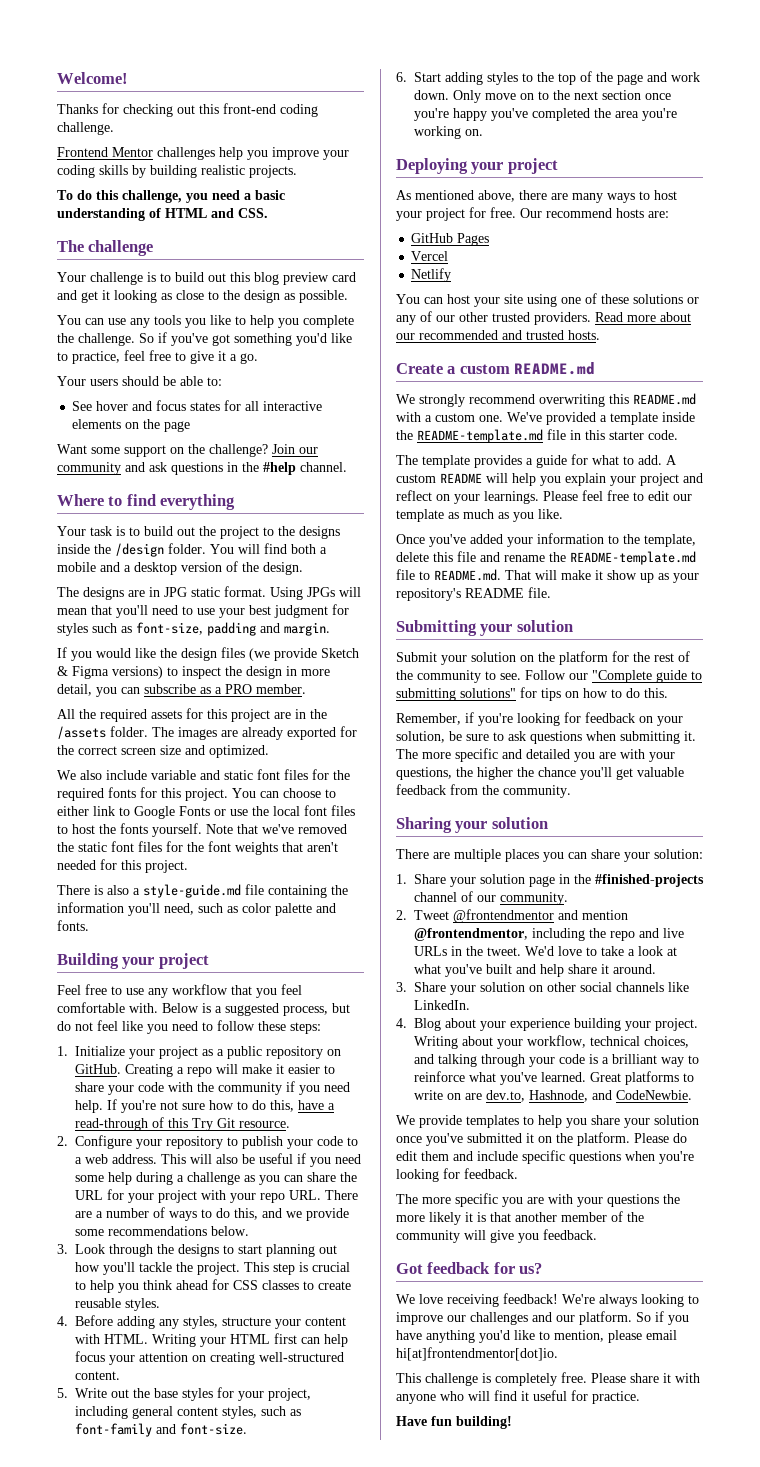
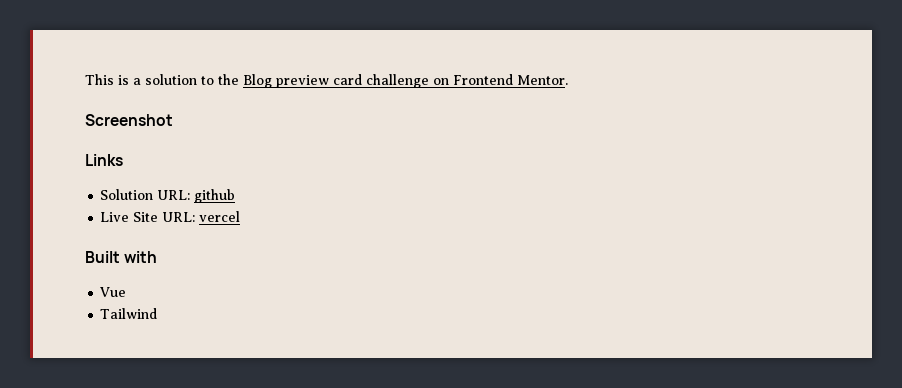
[57,72,128,84] [57,103,318,117] [57,122,114,135] [57,147,349,160] [57,165,297,178] [57,190,285,203] [57,208,268,221] [57,240,154,256] [57,272,356,285] [57,290,348,303] [57,315,354,328] [57,332,352,346] [57,350,258,364] [57,376,222,386] [72,400,323,411] [72,419,191,432] [57,444,318,457] [57,462,347,475] [57,494,236,510] [57,526,340,539] [57,543,327,557] [57,561,303,575] [57,586,361,600] [57,604,349,618] [57,622,330,636] [57,647,359,661] [57,666,330,679] [57,684,306,697] [57,708,327,722] [57,726,357,740] [57,745,269,758] [57,769,350,780] [57,787,336,801] [57,805,355,819] [57,823,347,837] [57,841,338,855] [57,859,188,873] [57,884,348,898] [57,902,336,916] [57,920,89,931] [57,953,209,969] [57,984,302,998] [57,1002,350,1016] [57,1020,321,1034] [57,1046,341,1059] [75,1064,335,1077] [75,1081,350,1095] [75,1099,335,1113] [75,1117,290,1131] [57,1135,358,1149] [75,1153,361,1167] [75,1172,357,1185] [75,1189,358,1203] [75,1207,349,1221] [75,1226,249,1236] [57,1244,337,1257] [75,1262,350,1275] [75,1279,351,1293] [75,1298,160,1311] [57,1315,346,1329] [75,1333,348,1347] [75,1351,344,1365] [75,1371,120,1380] [57,1387,311,1401] [75,1406,301,1419] [75,1423,247,1437] [396,71,700,85] [414,90,671,103] [414,108,677,121] [414,126,483,139] [396,158,558,174] [396,190,677,203] [396,207,669,221] [411,233,490,246] [411,251,449,261] [411,268,452,282] [396,293,699,307] [396,311,691,325] [396,330,600,340] [396,362,596,375] [396,393,696,407] [396,412,695,425] [396,429,678,443] [396,454,677,468] [396,473,703,486] [396,490,692,504] [396,509,563,522] [396,533,696,547] [396,551,696,565] [396,569,699,583] [396,587,551,601] [396,620,573,636] [396,651,690,665] [396,670,702,683] [396,687,668,701] [396,712,683,726] [396,731,696,744] [396,748,675,762] [396,767,684,780] [396,784,571,798] [396,817,548,833] [396,849,703,862] [396,874,704,887] [414,891,568,905] [396,909,628,923] [414,928,684,941] [414,946,677,956] [414,964,656,977] [396,982,689,995] [414,1000,470,1010] [396,1018,698,1031] [414,1035,689,1049] [414,1054,699,1067] [414,1071,694,1085] [414,1090,692,1102] [396,1115,699,1128] [396,1132,687,1146] [396,1150,694,1164] [396,1168,518,1182] [396,1193,680,1207] [396,1211,644,1225] [396,1229,597,1243] [396,1262,543,1274] [396,1293,699,1307] [396,1311,689,1325] [396,1330,677,1343] [396,1347,558,1361] [396,1372,700,1386] [396,1390,640,1404] [396,1416,512,1429] Welcome! // Thanks for checking out this front-end coding challenge. // Frontend Mentor challenges help you improve your coding skills by building realistic projects. // To do this challenge, you need a basic understanding of HTML and CSS. // The challenge // Your challenge is to build out this blog preview card and get it looking as close to the design as possible. // You can use any tools you like to help you complete the challenge. So if you've got something you'd like to practice, feel free to give it a go. // Your users should be able to: // See hover and focus states for all interactive elements on the page // Want some support on the challenge? Join our community and ask questions in the #help channel. // Where to find everything // Your task is to build out the project to the designs inside the /design folder. You will find both a mobile and a desktop version of the design. // The designs are in JPG static format. Using JPGs will mean that you'll need to use your best judgment for styles such as font-size, padding and margin. // If you would like the design files (we provide Sketch & Figma versions) to inspect the design in more detail, you can subscribe as a PRO member. // All the required assets for this project are in the /assets folder. The images are already exported for the correct screen size and optimized. // We also include variable and static font files for the required fonts for this project. You can choose to either link to Google Fonts or use the local font files to host the fonts yourself. Note that we've removed the static font files for the font weights that aren't needed for this project. // There is also a style-guide.md file containing the information you'll need, such as color palette and fonts. // Building your project // Feel free to use any workflow that you feel comfortable with. Below is a suggested process, but do not feel like you need to follow these steps: // 1. Initialize your project as a public repository on GitHub. Creating a repo will make it easier to share your code with the community if you need help. If you're not sure how to do this, have a read-through of this Try Git resource. // 2. Configure your repository to publish your code to a web address. This will also be useful if you need some help during a challenge as you can share the URL for your project with your repo URL. There are a number of ways to do this, and we provide some recommendations below. // 3. Look through the designs to start planning out how you'll tackle the project. This step is crucial to help you think ahead for CSS classes to create reusable styles. // 4. Before adding any styles, structure your content with HTML. Writing your HTML first can help focus your attention on creating well-structured content. // 5. Write out the base styles for your project, including general content styles, such as font-family and font-size. // 6. Start adding styles to the top of the page and work down. Only move on to the next section once you're happy you've completed the area you're working on. // Deploying your project // As mentioned above, there are many ways to host your project for free. Our recommend hosts are: // GitHub Pages // Vercel // Netlify // You can host your site using one of these solutions or any of our other trusted providers. Read more about our recommended and trusted hosts. // Create a custom README.md // We strongly recommend overwriting this README.md with a custom one. We've provided a template inside the README-template.md file in this starter code. // The template provides a guide for what to add. A custom README will help you explain your project and reflect on your learnings. Please feel free to edit our template as much as you like. // Once you've added your information to the template, delete this file and rename the README-template.md file to README.md. That will make it show up as your repository's README file. // Submitting your solution // Submit your solution on the platform for the rest of the community to see. Follow our "Complete guide to submitting solutions" for tips on how to do this. // Remember, if you're looking for feedback on your solution, be sure to ask questions when submitting it. The more specific and detailed you are with your questions, the higher the chance you'll get valuable feedback from the community. // Sharing your solution // There are multiple places you can share your solution: // 1. Share your solution page in the #finished-projects channel of our community. // 2. Tweet @frontendmentor and mention @frontendmentor, including the repo and live URLs in the tweet. We'd love to take a look at what you've built and help share it around. // 3. Share your solution on other social channels like LinkedIn. // 4. Blog about your experience building your project. Writing about your workflow, technical choices, and talking through your code is a brilliant way to reinforce what you've learned. Great platforms to write on are dev.to, Hashnode, and CodeNewbie. // We provide templates to help you share your solution once you've submitted it on the platform. Please do edit them and include specific questions when you're looking for feedback. // The more specific you are with your questions the more likely it is that another member of the community will give you feedback. // Got feedback for us? // We love receiving feedback! We're always looking to improve our challenges and our platform. So if you have anything you'd like to mention, please email hi[at]frontendmentor[dot]io. // This challenge is completely free. Please share it with anyone who will find it useful for practice. // Have fun building! -> [85,74,568,88] [85,114,173,126] [85,154,123,166] [100,189,236,203] [100,211,241,222] [85,251,158,263] [100,287,127,297] [100,308,158,319] This is a solution to the Blog preview card challenge on Frontend Mentor. // Screenshot // Links // Solution URL: github // Live Site URL: vercel // Built with // Vue // Tailwind

